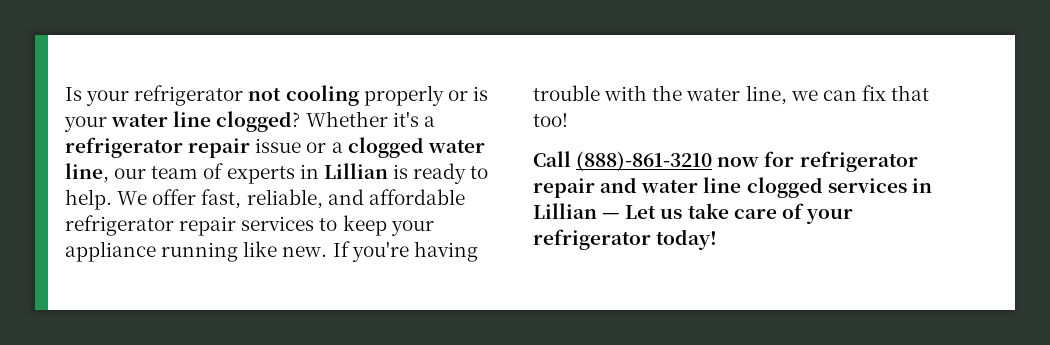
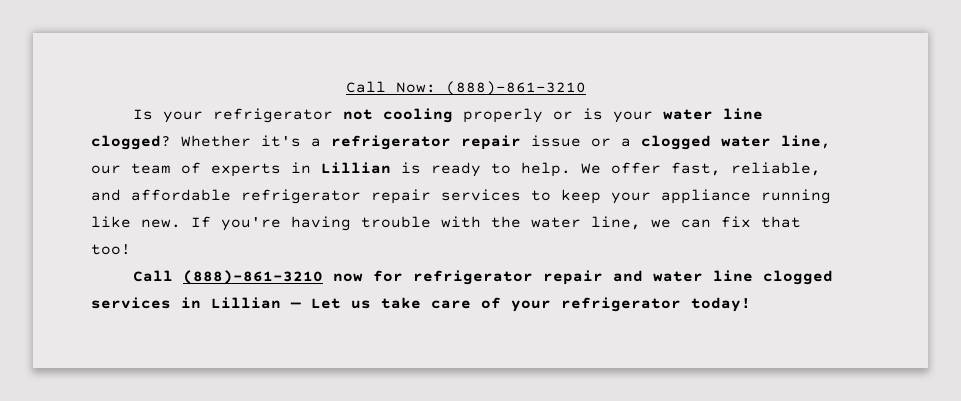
(65, 94) none -> [345,81,586,95] Call Now: (888)-861-3210 //

